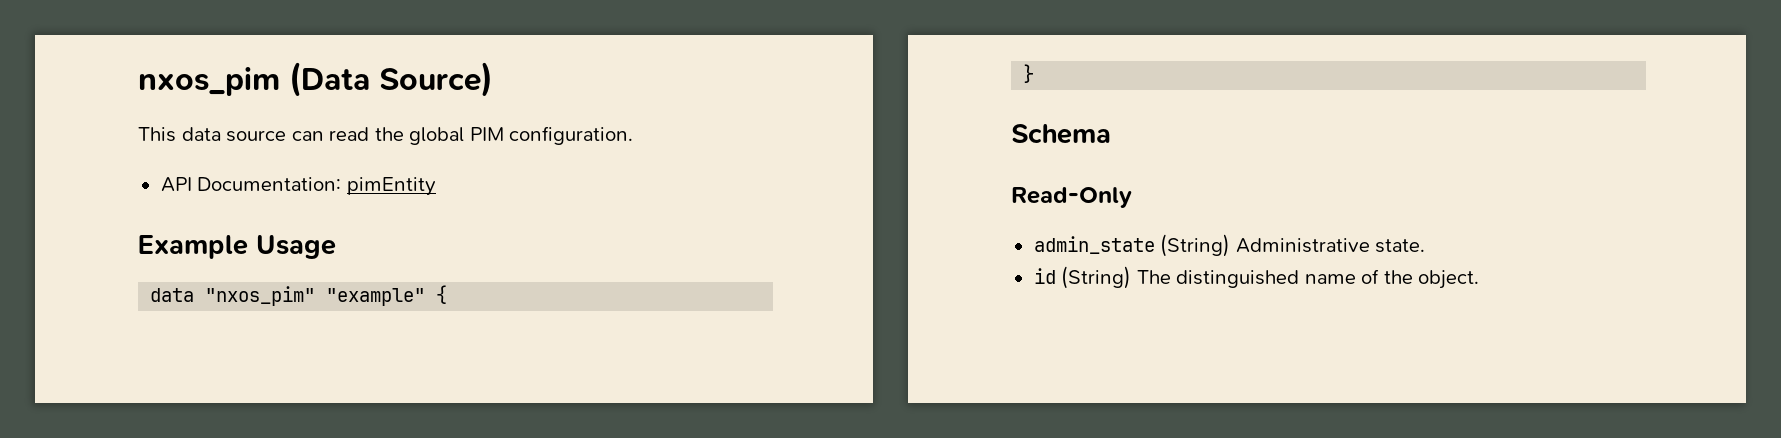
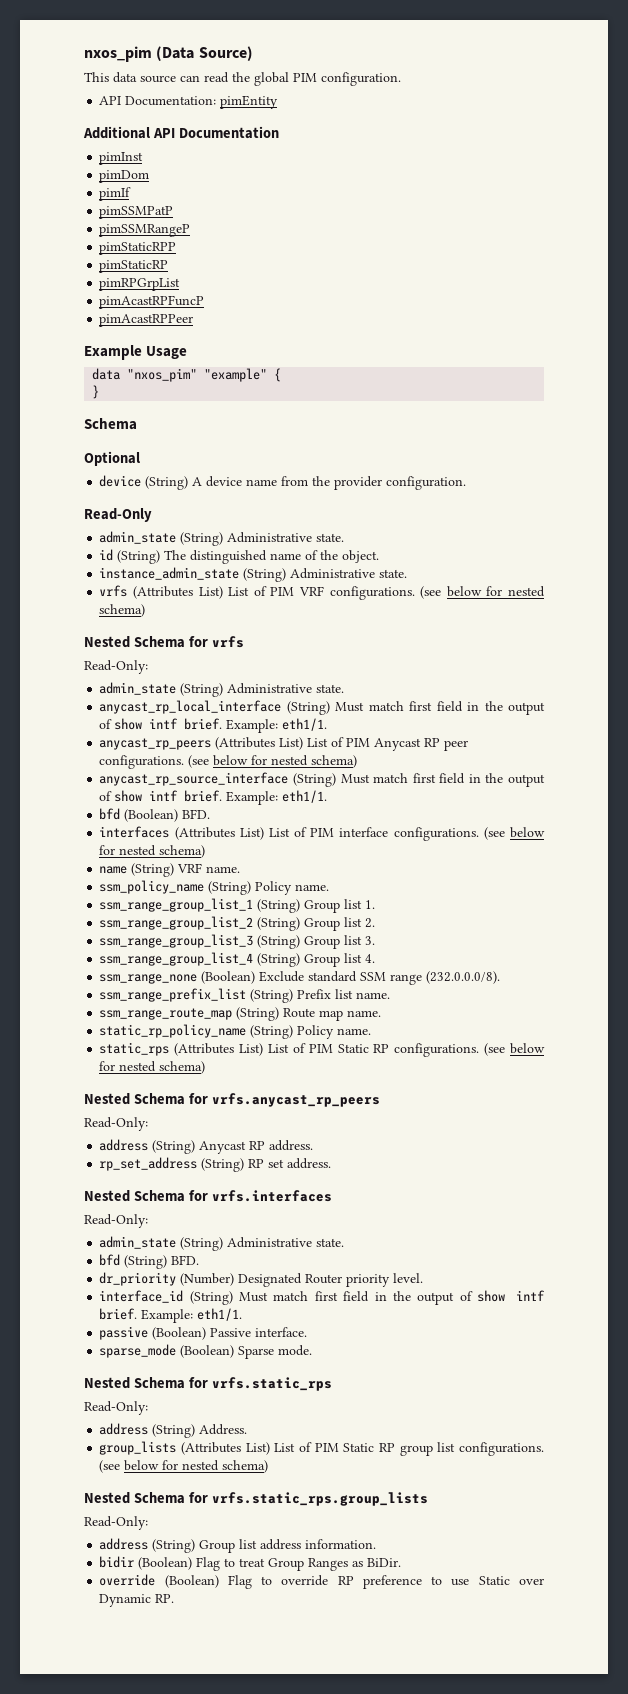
(436, 186) none -> [83,126,279,139] [99,152,144,165] [99,170,150,183] [99,187,132,201] [99,206,174,219] [99,224,191,237] [99,242,177,255] [99,260,169,273] [99,278,181,291] [99,295,205,309] [99,314,194,327] // Additional API Documentation // pimInst // pimDom // pimIf // pimSSMPatP // pimSSMRangeP // pimStaticRPP // pimStaticRP // pimRPGrpList // pimAcastRPFuncP // pimAcastRPPeer
(1111, 134) none -> [84,451,140,466] [99,475,467,490] // Optional // device (String) A device name from the provider configuration.
(1480, 279) none -> [99,567,408,582] [99,585,546,600] [99,604,146,617] [84,636,244,648] [84,660,148,674] [99,682,345,697] [99,700,545,715] [99,718,328,733] [99,737,469,751] [99,755,358,769] [99,772,545,787] [99,790,328,805] [99,808,211,822] [99,826,546,841] [99,845,206,858] [99,863,241,877] [99,880,330,895] [99,898,376,913] [99,916,376,931] [99,934,376,949] [99,952,376,967] [99,971,501,985] [99,988,391,1003] [99,1007,382,1021] [99,1024,372,1039] [99,1042,546,1057] [99,1061,206,1074] [84,1093,380,1107] [84,1117,148,1131] [99,1139,314,1154] [99,1157,332,1172] [84,1190,332,1202] [84,1214,148,1228] [99,1236,345,1251] [99,1254,200,1269] [99,1272,424,1287] [99,1290,545,1305] [99,1308,243,1323] [99,1326,308,1340] [99,1344,313,1359] [84,1377,332,1391] [84,1401,148,1415] [99,1423,248,1438] [99,1441,545,1456] [99,1460,269,1473] [84,1492,428,1506] [84,1516,148,1530] [99,1538,377,1553] [99,1556,402,1571] [99,1574,544,1589] [99,1594,175,1607] // instance_admin_state (String) Administrative state. // vrfs (Attributes List) List of PIM VRF configurations. (see below for nested schema) // Nested Schema for vrfs // Read-Only: // admin_state (String) Administrative state. // anycast_rp_local_interface (String) Must match first field in the output of show intf brief. Example: eth1/1. // anycast_rp_peers (Attributes List) List of PIM Anycast RP peer configurations. (see below for nested schema) // anycast_rp_source_interface (String) Must match first field in the output of show intf brief. Example: eth1/1. // bfd (Boolean) BFD. // interfaces (Attributes List) List of PIM interface configurations. (see below for nested schema) // name (String) VRF name. // ssm_policy_name (String) Policy name. // ssm_range_group_list_1 (String) Group list 1. // ssm_range_group_list_2 (String) Group list 2. // ssm_range_group_list_3 (String) Group list 3. // ssm_range_group_list_4 (String) Group list 4. // ssm_range_none (Boolean) Exclude standard SSM range (232.0.0.0/8). // ssm_range_prefix_list (String) Prefix list name. // ssm_range_route_map (String) Route map name. // static_rp_policy_name (String) Policy name. // static_rps (Attributes List) List of PIM Static RP configurations. (see below for nested schema) // Nested Schema for vrfs.anycast_rp_peers // Read-Only: // address (String) Anycast RP address. // rp_set_address (String) RP set address. // Nested Schema for vrfs.interfaces // Read-Only: // admin_state (String) Administrative state. // bfd (String) BFD. // dr_priority (Number) Designated Router priority level. // interface_id (String) Must match first field in the output of show intf brief. Example: eth1/1. // passive (Boolean) Passive interface. // sparse_mode (Boolean) Sparse mode. // Nested Schema for vrfs.static_rps // Read-Only: // address (String) Address. // group_lists (Attributes List) List of PIM Static RP group list configurations. (see below for nested schema) // Nested Schema for vrfs.static_rps.group_lists // Read-Only: // address (String) Group list address information. // bidir (Boolean) Flag to treat Group Ranges as BiDir. // override (Boolean) Flag to override RP preference to use Static over Dynamic RP.

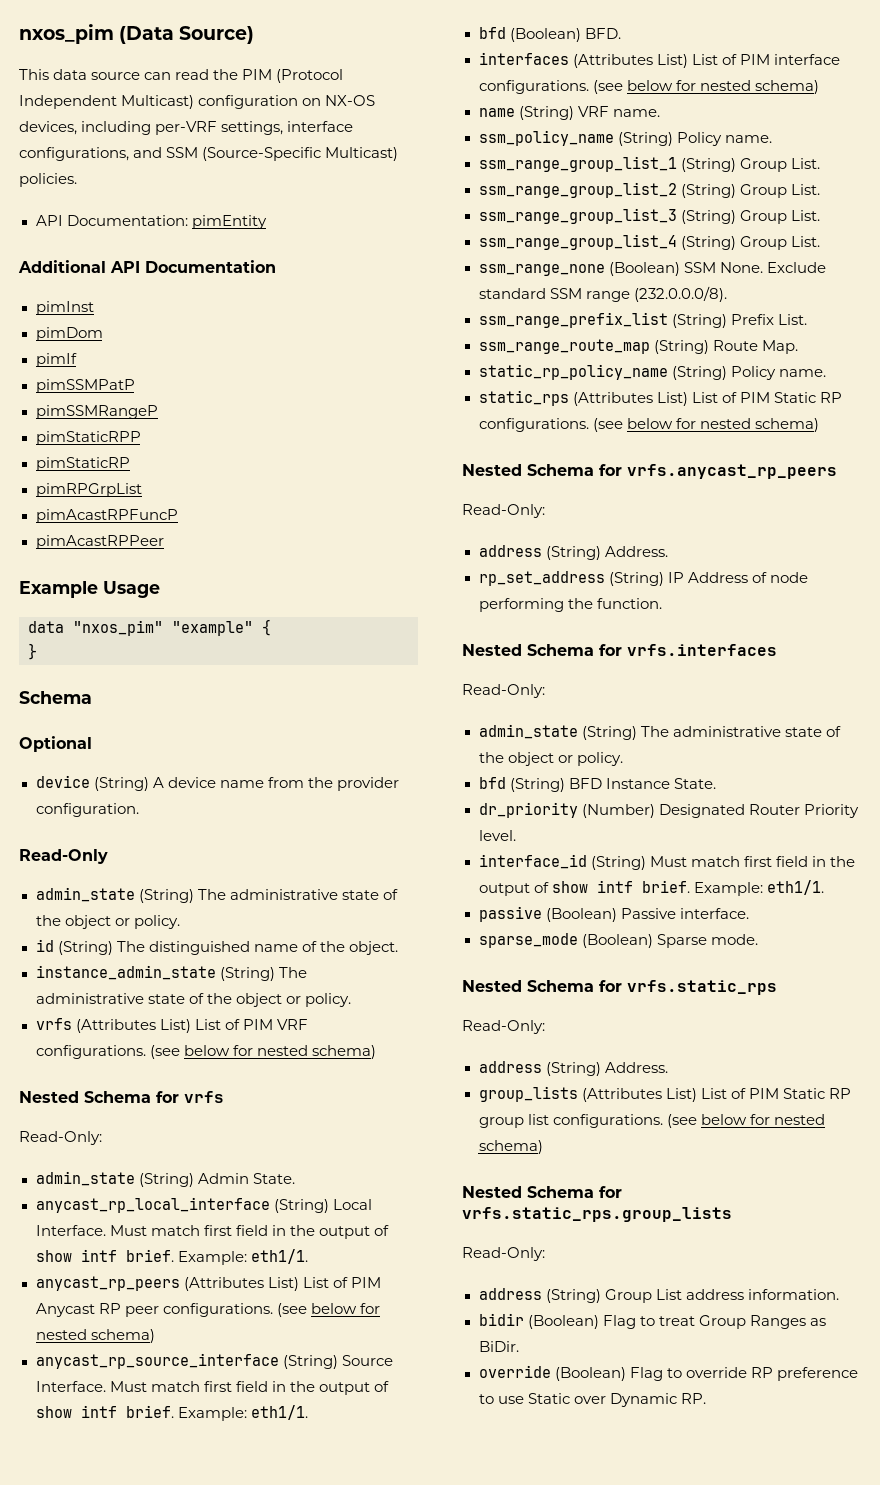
[254,72,401,86] global PIM configuration. -> [242,69,344,83] [19,95,376,109] [19,121,354,135] [19,147,399,161] [19,173,77,187] PIM (Protocol Independent Multicast) configuration on NX-OS devices, including per-VRF settings, interface configurations, and SSM (Source-Specific Multicast) policies.
[227,532,345,543] Administrative state. -> [197,889,398,900] [35,915,180,929] The administrative state of the object or policy.
[290,568,408,579] Administrative state. -> [278,967,307,978] [35,993,351,1007] The administrative state of the object or policy.
[227,683,345,694] Administrative state. -> [197,1173,295,1184] Admin State.
(330, 708) none -> [332,1199,372,1210] [35,1225,106,1236] Local Interface.
(336, 780) none -> [341,1355,393,1366] [35,1381,106,1392] Source Interface.
[344,899,376,909] list 1. -> [790,158,820,169] List.
[344,917,376,928] list 2. -> [790,184,820,195] List.
[344,935,376,945] list 3. -> [790,210,820,221] List.
[344,953,376,963] list 4. -> [790,236,820,247] List.
(256, 977) none -> [683,262,763,273] SSM None.
[335,989,391,999] list name. -> [777,314,807,325] List.
[319,1010,382,1021] map name. -> [761,340,798,354] Map.
[199,1140,314,1154] Anycast RP address. -> [604,546,668,557] Address.
[248,1158,332,1169] RP set address. -> [667,572,808,583] [478,598,662,612] IP Address of node performing the function.
[227,1237,345,1248] Administrative state. -> [640,726,841,737] [478,752,623,766] The administrative state of the object or policy.
[171,1255,200,1265] BFD. -> [568,778,716,789] BFD Instance State.
[346,1274,391,1287] priority -> [803,804,859,818] Priority
[239,1539,258,1549] list -> [655,1289,682,1300] List

